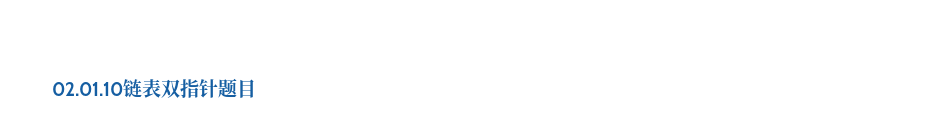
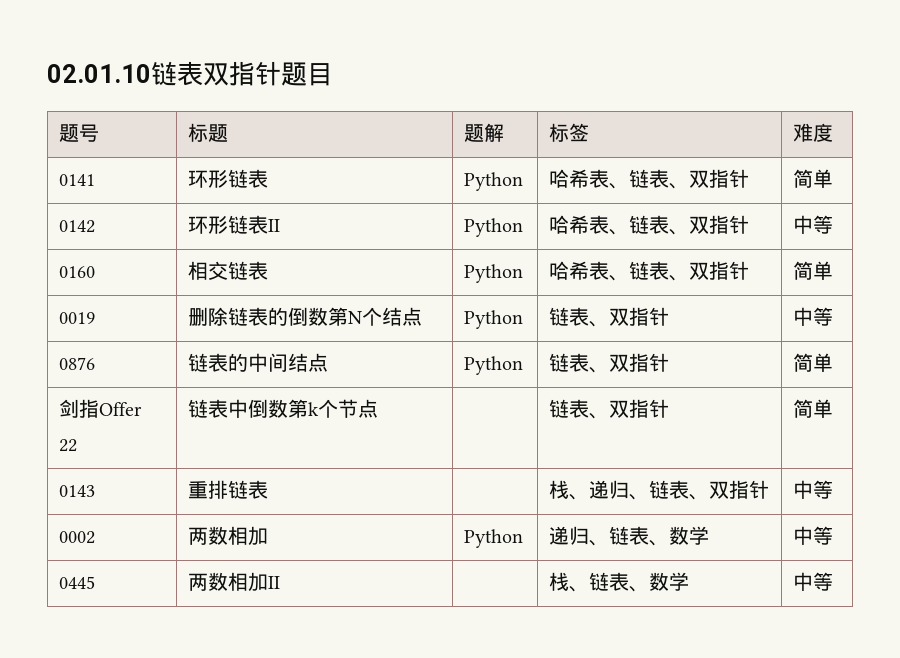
(256, 88) none -> [59,124,100,142] [188,123,229,142] [464,123,505,142] [549,123,590,142] [793,123,834,142] [59,174,96,186] [188,169,269,188] [464,172,524,191] [549,169,750,189] [793,169,834,188] [59,220,96,233] [188,215,281,234] [464,218,524,237] [549,215,750,235] [793,215,834,234] [59,266,96,278] [188,261,269,280] [464,264,524,283] [549,261,750,281] [793,261,834,280] [59,312,96,324] [188,307,423,326] [464,310,524,329] [549,307,670,327] [793,307,834,326] [59,357,96,370] [188,353,329,372] [464,356,524,375] [549,353,670,373] [793,353,834,372] [59,399,143,418] [59,439,78,452] [188,399,379,418] [549,399,670,419] [793,399,834,418] [59,485,96,497] [188,480,269,499] [549,480,770,500] [793,480,834,499] [59,531,96,544] [188,526,269,546] [464,529,524,548] [549,526,710,546] [793,526,834,545] [59,576,96,589] [188,572,281,592] [549,572,690,592] [793,572,834,591] // 题号 | 标题 | 题解 | 标签 | 难度 // 0141 | 环形链表 | Python | 哈希表、链表、双指针 | 简单 // 0142 | 环形链表II | Python | 哈希表、链表、双指针 | 中等 // 0160 | 相交链表 | Python | 哈希表、链表、双指针 | 简单 // 0019 | 删除链表的倒数第N个结点 | Python | 链表、双指针 | 中等 // 0876 | 链表的中间结点 | Python | 链表、双指针 | 简单 // 剑指Offer 22 | 链表中倒数第k个节点 | | 链表、双指针 | 简单 // 0143 | 重排链表 | | 栈、递归、链表、双指针 | 中等 // 0002 | 两数相加 | Python | 递归、链表、数学 | 中等 // 0445 | 两数相加II | | 栈、链表、数学 | 中等

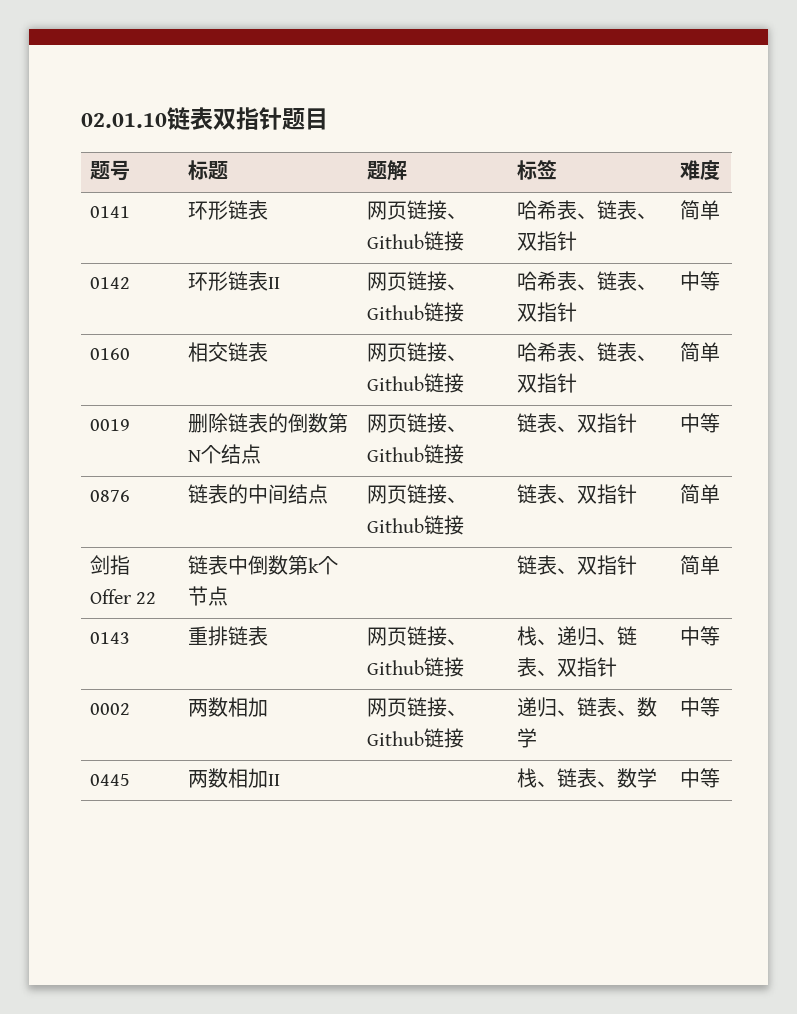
[464,172,524,191] Python -> [367,200,468,220] [367,231,465,251] 网页链接、Github链接
[464,218,524,237] Python -> [367,271,468,291] [367,302,465,322] 网页链接、Github链接
[464,264,524,283] Python -> [367,342,468,362] [367,373,465,393] 网页链接、Github链接
[464,310,524,329] Python -> [367,413,468,433] [367,444,465,464] 网页链接、Github链接
[464,356,524,375] Python -> [367,484,468,504] [367,515,465,535] 网页链接、Github链接
(269, 489) none -> [367,626,468,646] [367,657,465,677] 网页链接、Github链接
[464,529,524,548] Python -> [367,697,468,717] [367,728,465,748] 网页链接、Github链接

